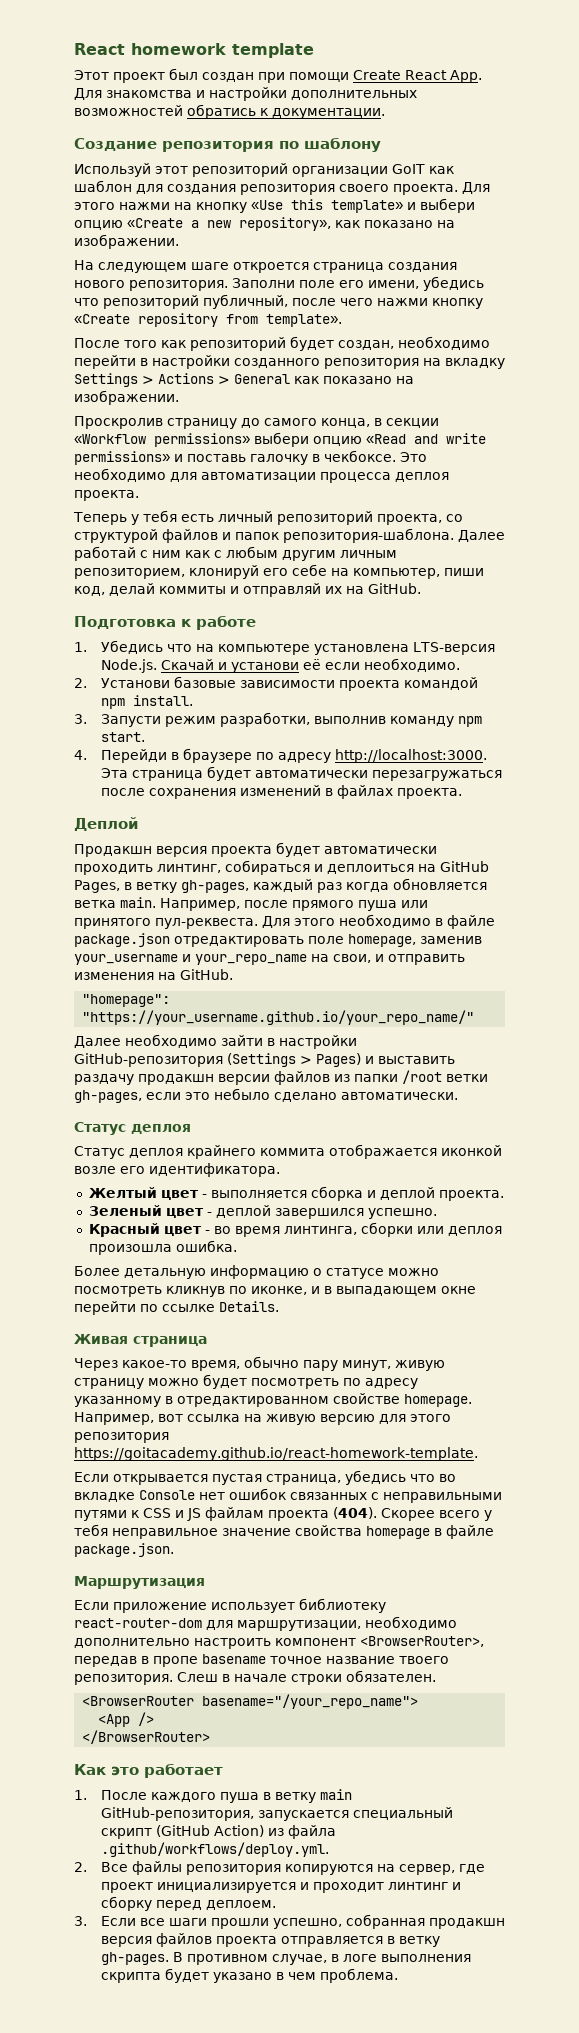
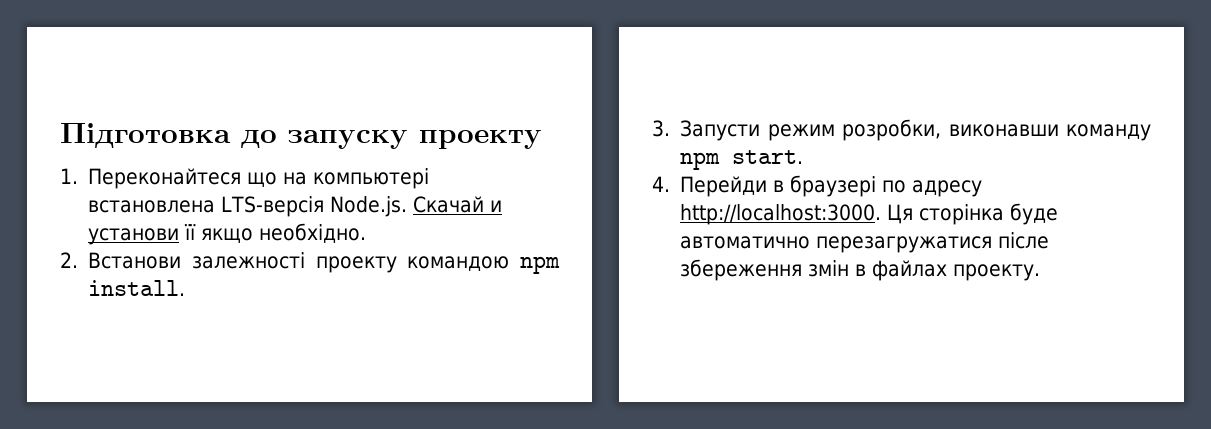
[74,43,314,58] [74,68,482,83] [74,87,417,101] [74,104,385,119] [74,137,381,152] [74,163,454,177] [74,180,490,195] [74,198,475,213] [74,217,455,231] [74,234,179,249] [74,260,457,273] [74,276,484,291] [74,294,483,309] [74,313,342,327] [74,336,490,351] [74,355,505,369] [74,373,414,387] [74,390,179,405] [74,416,439,429] [74,432,486,447] [74,450,427,465] [74,468,449,483] [74,490,139,501] [73,510,463,525] [74,528,505,543] [74,546,397,561] [74,564,484,579] [74,583,421,597] [74,615,256,630] [74,640,495,655] [100,658,460,673] [74,676,478,691] React homework template // Этот проект был создан при помощи Create React App. Для знакомства и настройки дополнительных возможностей обратись к документации. // Создание репозитория по шаблону // Используй этот репозиторий организации GoIT как шаблон для создания репозитория своего проекта. Для этого нажми на кнопку «Use this template» и выбери опцию «Create a new repository», как показано на изображении. // На следующем шаге откроется страница создания нового репозитория. Заполни поле его имени, убедись что репозиторий публичный, после чего нажми кнопку «Create repository from template». // После того как репозиторий будет создан, необходимо перейти в настройки созданного репозитория на вкладку Settings > Actions > General как показано на изображении. // Проскролив страницу до самого конца, в секции «Workflow permissions» выбери опцию «Read and write permissions» и поставь галочку в чекбоксе. Это необходимо для автоматизации процесса деплоя проекта. // Теперь у тебя есть личный репозиторий проекта, со структурой файлов и папок репозитория-шаблона. Далее работай с ним как с любым другим личным репозиторием, клонируй его себе на компьютер, пиши код, делай коммиты и отправляй их на GitHub. // Подготовка к работе // 1. Убедись что на компьютере установлена LTS-версия Node.js. Скачай и установи её если необходимо. // 2. Установи базовые зависимости проекта командой -> [60,123,542,149] [60,168,430,189] [88,196,503,217] [88,223,367,245] [60,252,510,273] Підготовка до запуску проекту // 1. Переконайтеся що на компьютері встановлена LTS-версія Node.js. Скачай и установи її якщо необхідно. // 2. Встанови залежності проекту командою
[219,712,386,727] разработки, выполнив -> [842,119,1059,141] розробки, виконавши
[182,748,252,763] браузере -> [790,175,877,197] браузері
[100,766,502,781] [100,785,462,799] [74,817,139,831] [74,842,437,857] [74,860,489,875] [74,878,487,893] [74,897,428,911] [74,914,495,929] [74,933,482,947] [74,954,465,965] [74,969,233,980] [82,994,171,1007] [82,1010,475,1025] [74,1034,357,1049] [74,1053,455,1067] [74,1070,488,1085] [74,1088,458,1103] [74,1122,191,1135] [74,1144,502,1159] [74,1163,280,1177] [88,1186,504,1201] [88,1205,437,1219] [88,1222,502,1237] [88,1240,237,1255] [74,1265,439,1279] [74,1286,476,1297] [74,1301,279,1315] [74,1334,207,1347] [74,1356,445,1371] [74,1374,418,1389] [74,1393,472,1407] [74,1412,451,1425] [74,1432,169,1443] [74,1447,478,1461] [74,1470,456,1485] [74,1488,502,1503] [74,1507,492,1521] [74,1524,494,1539] [74,1543,174,1557] [74,1576,205,1589] [74,1598,386,1613] [74,1616,457,1631] [74,1636,484,1649] [74,1654,449,1667] [74,1670,436,1685] [82,1694,419,1709] [98,1712,155,1727] [82,1730,211,1744] [74,1763,223,1778] [74,1789,352,1803] [100,1807,453,1821] [100,1825,336,1839] [100,1842,329,1857] [74,1861,485,1875] [100,1882,461,1893] [100,1896,276,1911] [74,1914,505,1929] [100,1933,440,1947] [100,1952,471,1965] [100,1968,398,1983] Эта страница будет автоматически перезагружаться после сохранения изменений в файлах проекта. // Деплой // Продакшн версия проекта будет автоматически проходить линтинг, собираться и деплоиться на GitHub Pages, в ветку gh-pages, каждый раз когда обновляется ветка main. Например, после прямого пуша или принятого пул-реквеста. Для этого необходимо в файле package.json отредактировать поле homepage, заменив your_username и your_repo_name на свои, и отправить изменения на GitHub. // "homepage": "https://your_username.github.io/your_repo_name/" // Далее необходимо зайти в настройки GitHub-репозитория (Settings > Pages) и выставить раздачу продакшн версии файлов из папки /root ветки gh-pages, если это небыло сделано автоматически. // Статус деплоя // Статус деплоя крайнего коммита отображается иконкой возле его идентификатора. // Желтый цвет - выполняется сборка и деплой проекта. // Зеленый цвет - деплой завершился успешно. // Красный цвет - во время линтинга, сборки или деплоя произошла ошибка. // Более детальную информацию о статусе можно посмотреть кликнув по иконке, и в выпадающем окне перейти по ссылке Details. // Живая страница // Через какое-то время, обычно пару минут, живую страницу можно будет посмотреть по адресу указанному в отредактированном свойстве homepage. Например, вот ссылка на живую версию для этого репозитория https://goitacademy.github.io/react-homework-template. // Если открывается пустая страница, убедись что во вкладке Console нет ошибок связанных с неправильными путями к CSS и JS файлам проекта (404). Скорее всего у тебя неправильное значение свойства homepage в файле package.json. // Маршрутизация // Если приложение использует библиотеку react-router-dom для маршрутизации, необходимо дополнительно настроить компонент <BrowserRouter>, передав в пропе basename точное название твоего репозитория. Слеш в начале строки обязателен. // <BrowserRouter basename="/your_repo_name"> // <App /> // </BrowserRouter> // Как это работает // 1. После каждого пуша в ветку main GitHub-репозитория, запускается специальный скрипт (GitHub Action) из файла .github/workflows/deploy.yml. // 2. Все файлы репозитория копируются на сервер, где проект инициализируется и проходит линтинг и сборку перед деплоем. // 3. Если все шаги прошли успешно, собранная продакшн версия файлов проекта отправляется в ветку gh-pages. В противном случае, в логе выполнения скрипта будет указано в чем проблема. -> [887,203,1059,225] [680,232,1050,253] [680,259,1041,281] Ця сторінка буде автоматично перезагружатися післе збереження змін в файлах проекту.

